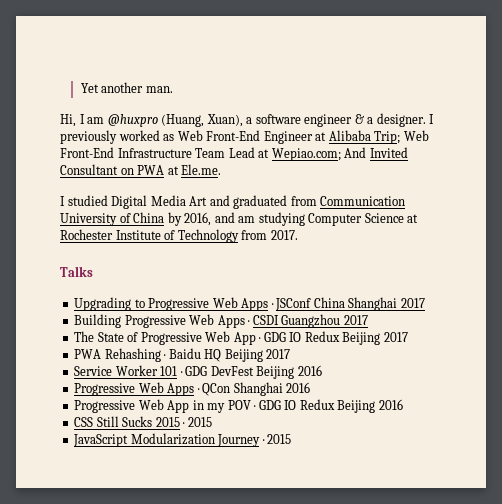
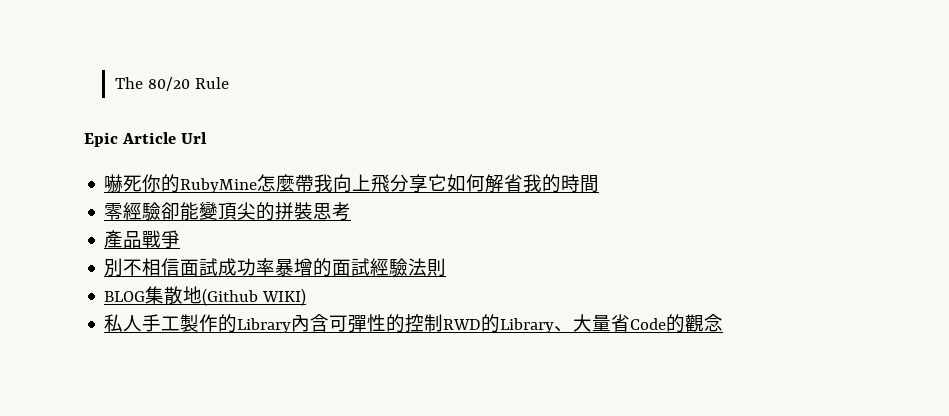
[80,82,173,93] [60,113,435,127] [60,130,429,144] [60,147,408,161] [60,164,222,175] [60,195,406,209] [60,212,419,226] [60,229,298,243] [60,266,93,277] [74,297,425,311] [74,314,368,328] [74,331,408,345] [74,348,291,362] [74,365,322,379] [74,382,311,396] [74,399,403,413] [74,416,212,427] [73,433,292,447] Yet another man. // Hi, I am @huxpro (Huang, Xuan), a software engineer & a designer. I previously worked as Web Front-End Engineer at Alibaba Trip; Web Front-End Infrastructure Team Lead at Wepiao.com; And Invited Consultant on PWA at Ele.me. // I studied Digital Media Art and graduated from Communication University of China by 2016, and am studying Computer Science at Rochester Institute of Technology from 2017. // Talks // Upgrading to Progressive Web Apps · JSConf China Shanghai 2017 // Building Progressive Web Apps · CSDI Guangzhou 2017 // The State of Progressive Web App · GDG IO Redux Beijing 2017 // PWA Rehashing · Baidu HQ Beijing 2017 // Service Worker 101 · GDG DevFest Beijing 2016 // Progressive Web Apps · QCon Shanghai 2016 // Progressive Web App in my POV · GDG IO Redux Beijing 2016 // CSS Still Sucks 2015 · 2015 // JavaScript Modularization Journey · 2015 -> [114,77,229,91] [84,132,207,147] [104,174,600,193] [104,201,352,221] [104,230,181,248] [104,258,447,277] [104,286,307,306] [104,314,724,333] The 80/20 Rule // Epic Article Url // 嚇死你的RubyMine怎麼帶我向上飛分享它如何解省我的時間 // 零經驗卻能變頂尖的拼裝思考 // 產品戰爭 // 別不相信面試成功率暴增的面試經驗法則 // BLOG集散地(Github WIKI) // 私人手工製作的Library內含可彈性的控制RWD的Library、大量省Code的觀念

